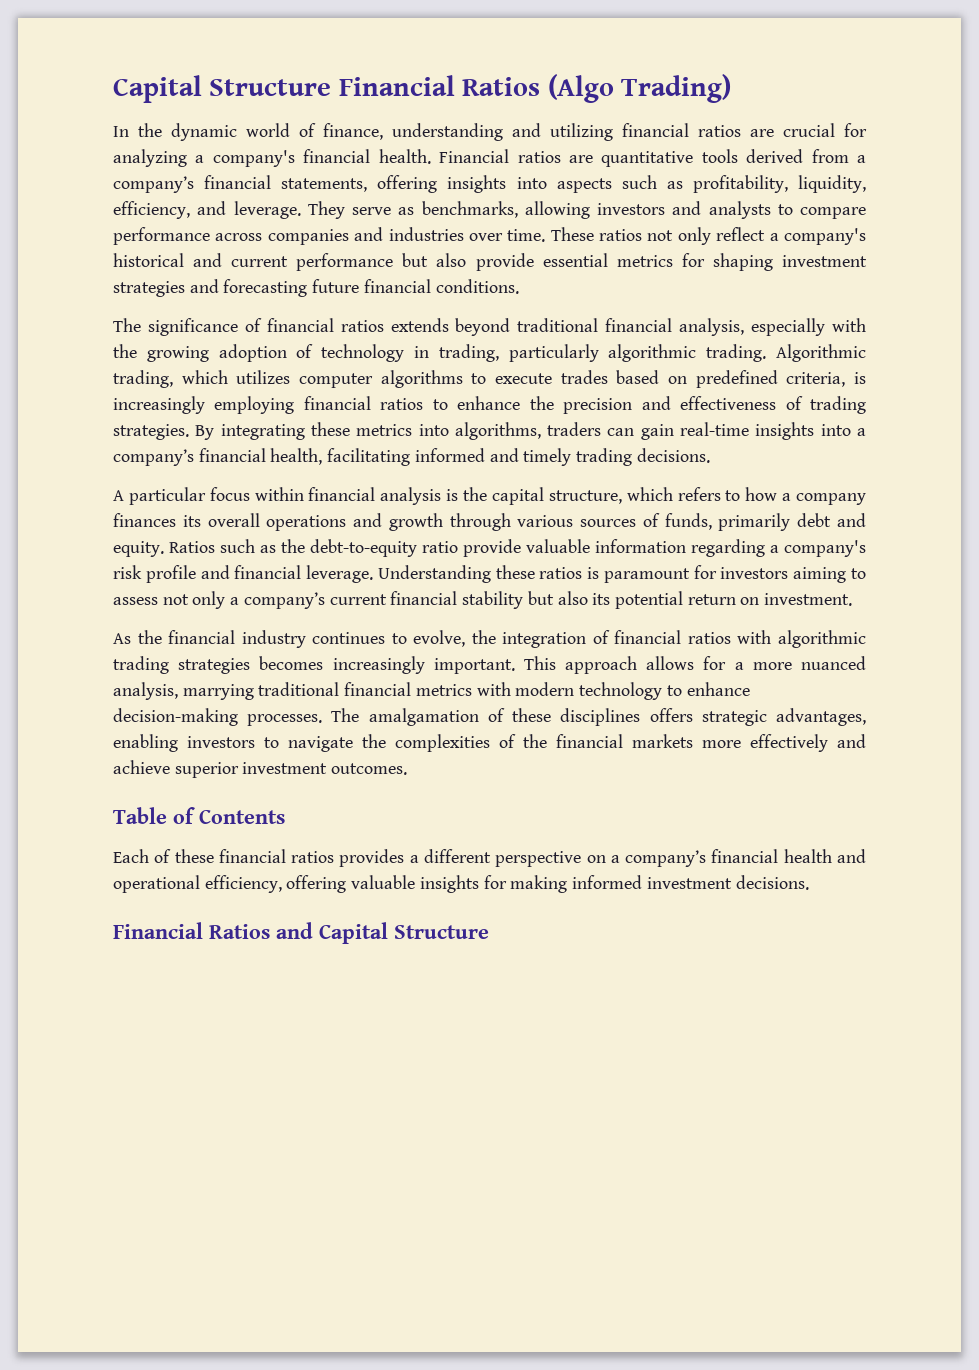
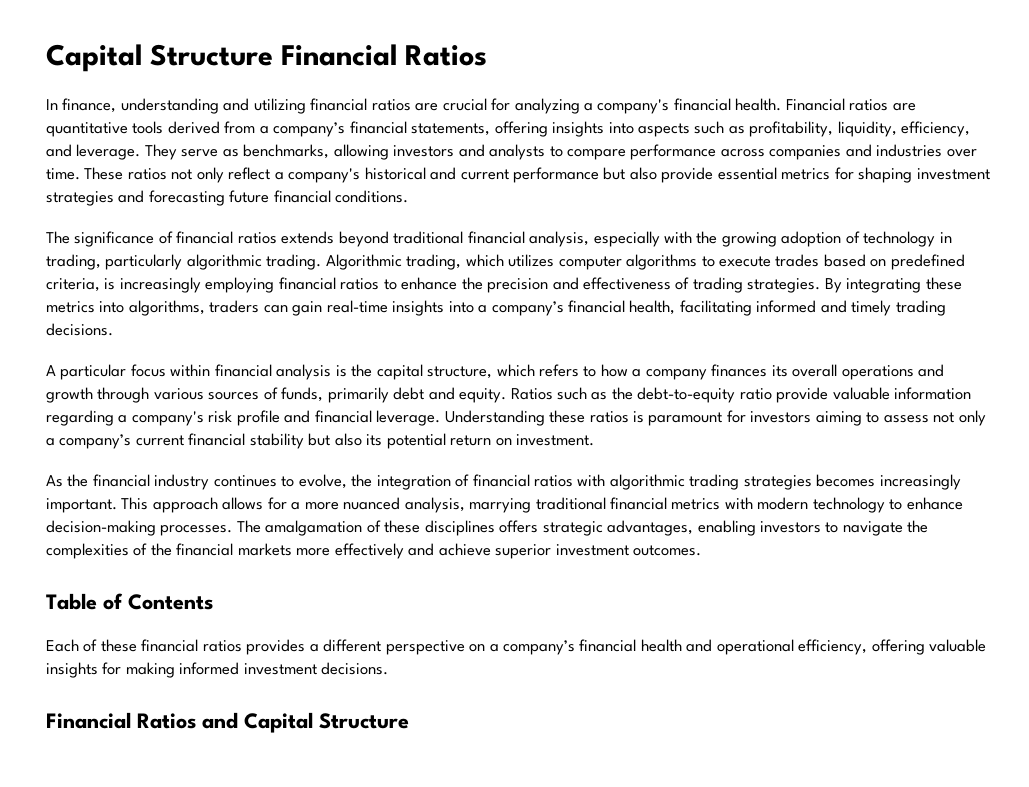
[547,74,732,103] (Algo Trading) -> (488, 55) none
[138,123,316,141] the dynamic world of -> (58, 104) none

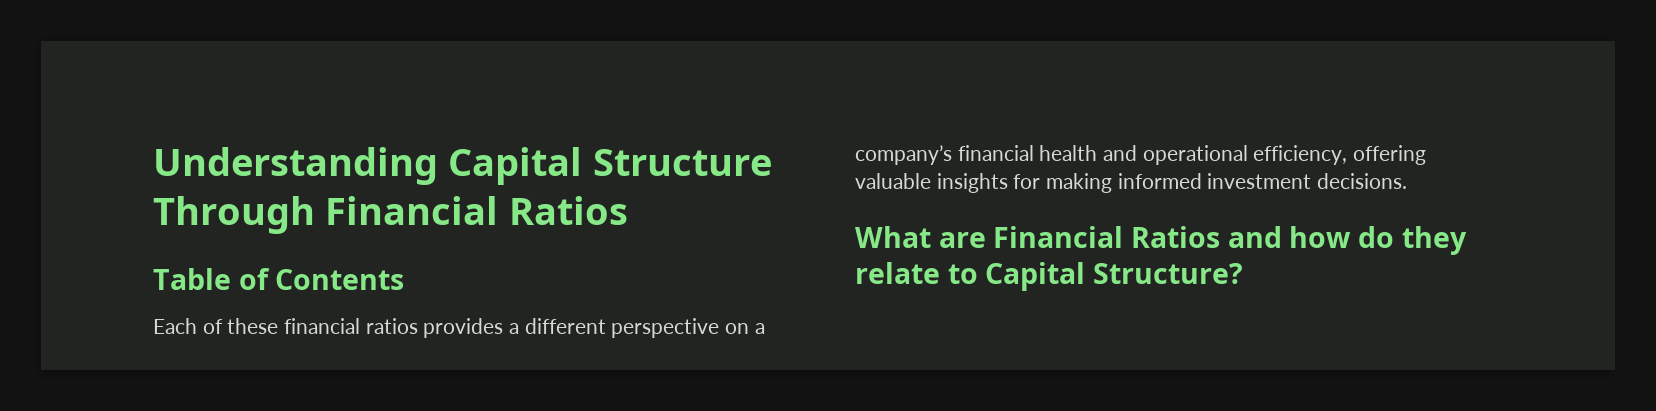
[46,44,488,72] [46,98,916,114] [46,121,971,137] [46,144,977,160] [46,167,990,183] [46,190,409,206] [46,231,952,247] [46,254,965,270] [46,277,962,293] [46,300,946,316] [46,323,113,336] [46,364,945,380] [46,387,972,403] [46,410,986,426] [46,433,595,449] [46,474,961,490] [46,497,963,513] [46,520,929,536] [46,543,702,559] Capital Structure Financial Ratios // In finance, understanding and utilizing financial ratios are crucial for analyzing a company's financial health. Financial ratios are quantitative tools derived from a company’s financial statements, offering insights into aspects such as profitability, liquidity, efficiency, and leverage. They serve as benchmarks, allowing investors and analysts to compare performance across companies and industries over time. These ratios not only reflect a company's historical and current performance but also provide essential metrics for shaping investment strategies and forecasting future financial conditions. // The significance of financial ratios extends beyond traditional financial analysis, especially with the growing adoption of technology in trading, particularly algorithmic trading. Algorithmic trading, which utilizes computer algorithms to execute trades based on predefined criteria, is increasingly employing financial ratios to enhance the precision and effectiveness of trading strategies. By integrating these metrics into algorithms, traders can gain real-time insights into a company’s financial health, facilitating informed and timely trading decisions. // A particular focus within financial analysis is the capital structure, which refers to how a company finances its overall operations and growth through various sources of funds, primarily debt and equity. Ratios such as the debt-to-equity ratio provide valuable information regarding a company's risk profile and financial leverage. Understanding these ratios is paramount for investors aiming to assess not only a company’s current financial stability but also its potential return on investment. // As the financial industry continues to evolve, the integration of financial ratios with algorithmic trading strategies becomes increasingly important. This approach allows for a more nuanced analysis, marrying traditional financial metrics with modern technology to enhance decision-making processes. The amalgamation of these disciplines offers strategic advantages, enabling investors to navigate the complexities of the financial markets more effectively and achieve superior investment outcomes. -> [153,147,772,185] [153,196,628,234] Understanding Capital Structure Through Financial Ratios
(389, 668) none -> [855,226,986,248] What are
[244,712,409,733] Capital Structure -> [1289,226,1467,255] [855,262,1244,291] how do they relate to Capital Structure?

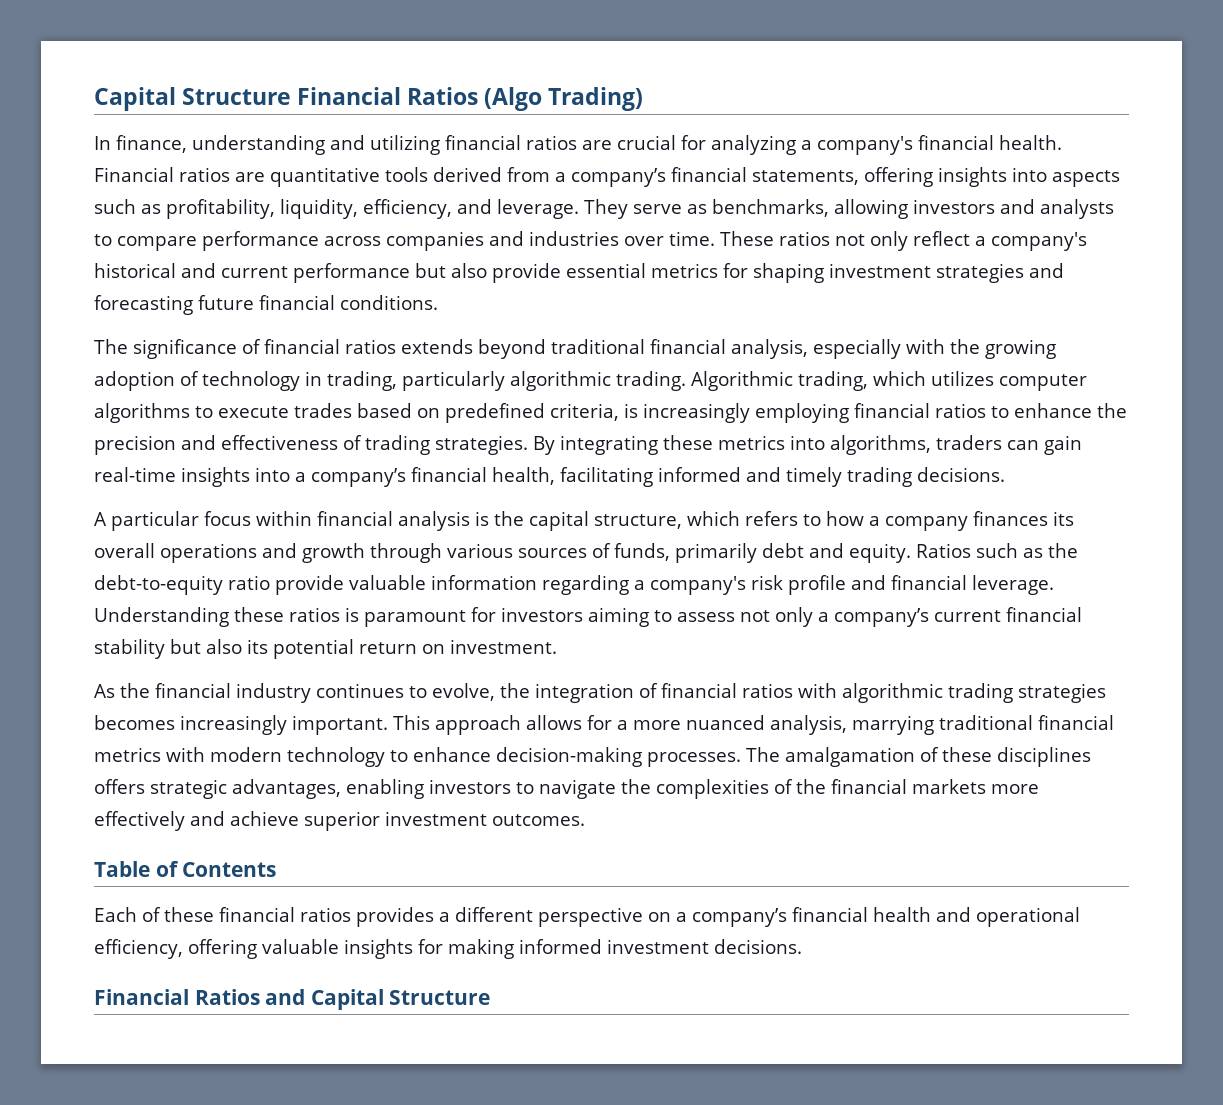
[153,147,772,185] [153,196,628,234] Understanding Capital Structure Through Financial Ratios -> [94,87,644,111] [94,135,1063,155] [94,167,1121,187] [94,199,1114,219] [94,231,1087,251] [94,263,1064,283] [94,295,438,315] [94,339,1056,359] [94,371,1087,391] [94,403,1127,423] [94,435,1082,455] [94,467,1006,487] [94,511,1074,531] [94,543,1078,563] [94,575,1055,595] [94,607,1083,627] [94,639,557,659] [94,683,1106,703] [94,715,1114,735] [94,747,1091,767] [94,779,1039,799] [94,811,585,831] Capital Structure Financial Ratios (Algo Trading) // In finance, understanding and utilizing financial ratios are crucial for analyzing a company's financial health. Financial ratios are quantitative tools derived from a company’s financial statements, offering insights into aspects such as profitability, liquidity, efficiency, and leverage. They serve as benchmarks, allowing investors and analysts to compare performance across companies and industries over time. These ratios not only reflect a company's historical and current performance but also provide essential metrics for shaping investment strategies and forecasting future financial conditions. // The significance of financial ratios extends beyond traditional financial analysis, especially with the growing adoption of technology in trading, particularly algorithmic trading. Algorithmic trading, which utilizes computer algorithms to execute trades based on predefined criteria, is increasingly employing financial ratios to enhance the precision and effectiveness of trading strategies. By integrating these metrics into algorithms, traders can gain real-time insights into a company’s financial health, facilitating informed and timely trading decisions. // A particular focus within financial analysis is the capital structure, which refers to how a company finances its overall operations and growth through various sources of funds, primarily debt and equity. Ratios such as the debt-to-equity ratio provide valuable information regarding a company's risk profile and financial leverage. Understanding these ratios is paramount for investors aiming to assess not only a company’s current financial stability but also its potential return on investment. // As the financial industry continues to evolve, the integration of financial ratios with algorithmic trading strategies becomes increasingly important. This approach allows for a more nuanced analysis, marrying traditional financial metrics with modern technology to enhance decision-making processes. The amalgamation of these disciplines offers strategic advantages, enabling investors to navigate the complexities of the financial markets more effectively and achieve superior investment outcomes.
[855,226,986,248] What are -> (802, 946) none
[1289,226,1467,255] [855,262,1244,291] how do they relate to Capital Structure? -> [310,989,491,1010] Capital Structure

